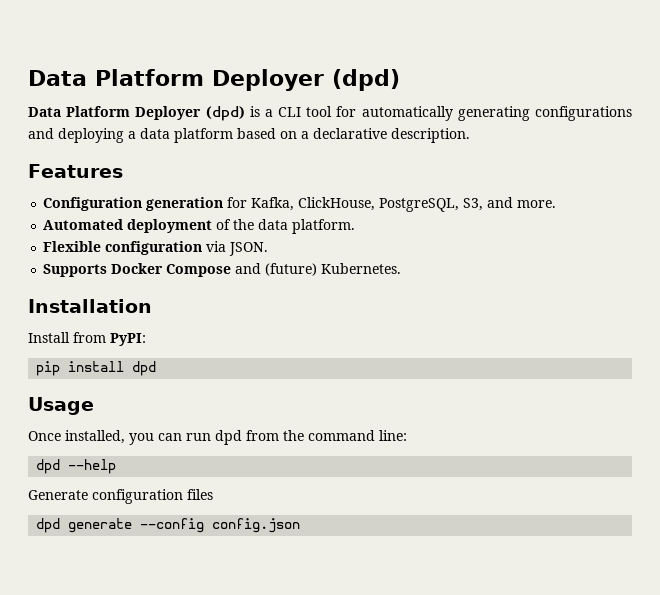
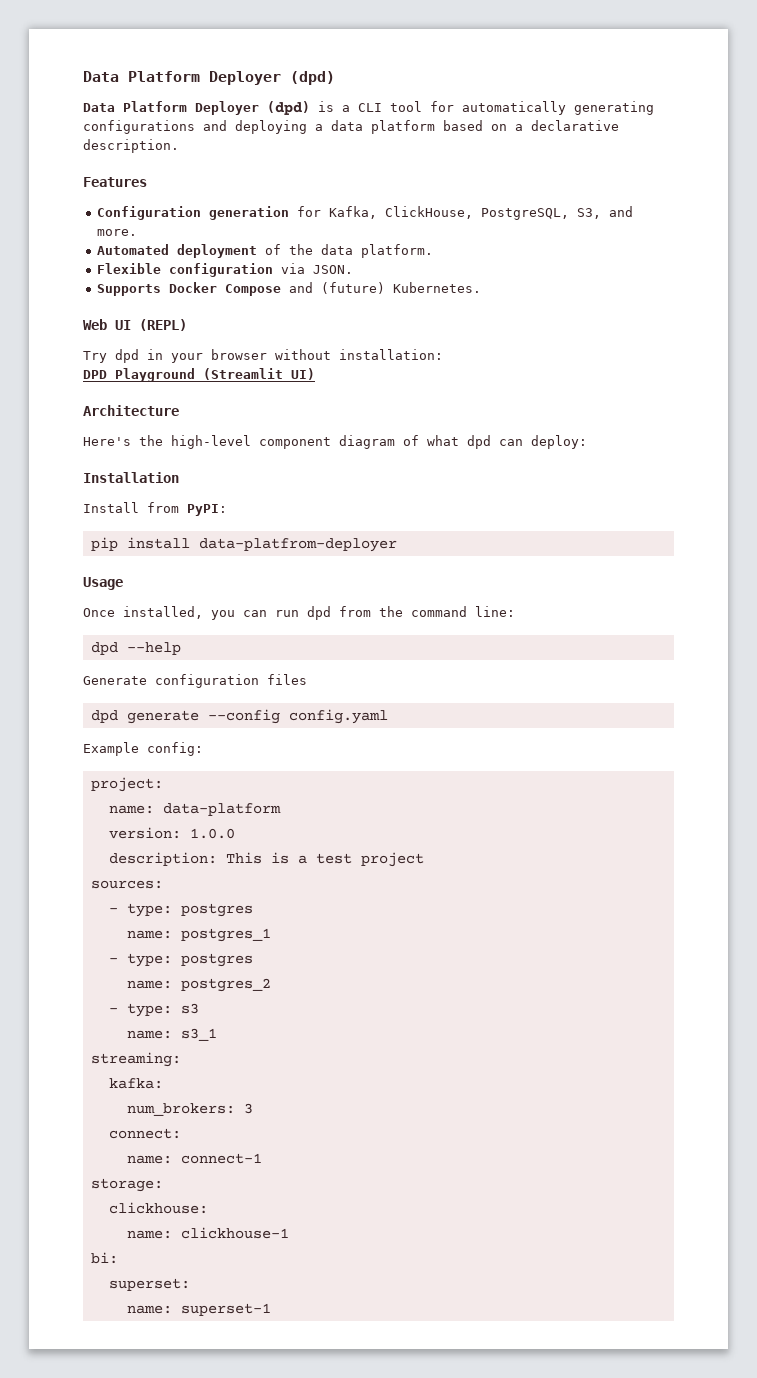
(402, 268) none -> [83,319,187,331] [83,349,443,363] [83,368,315,382] [83,405,179,416] [83,435,587,449] // Web UI (REPL) // Try dpd in your browser without installation: // DPD Playground (Streamlit UI) // Architecture // Here's the high-level component diagram of what dpd can deploy:
[132,361,157,376] dpd -> [198,538,397,552] data-platfrom-deployer
[212,518,301,533] config.json -> [288,709,388,724] [83,742,203,756] [90,777,163,792] [108,803,281,816] [108,827,235,839] [108,852,424,867] [90,880,163,889] [108,903,253,917] [126,928,271,942] [108,953,253,967] [126,978,271,992] [108,1003,199,1017] [126,1028,217,1041] [90,1052,181,1067] [108,1078,163,1089] [126,1103,253,1116] [108,1128,181,1139] [126,1153,262,1164] [90,1178,163,1192] [108,1202,208,1214] [126,1227,289,1239] [90,1252,118,1264] [108,1278,190,1291] [126,1303,271,1316] config.yaml // Example config: // project: // name: data-platform // version: 1.0.0 // description: This is a test project // sources: // - type: postgres // name: postgres_1 // - type: postgres // name: postgres_2 // - type: s3 // name: s3_1 // streaming: // kafka: // num_brokers: 3 // connect: // name: connect-1 // storage: // clickhouse: // name: clickhouse-1 // bi: // superset: // name: superset-1

